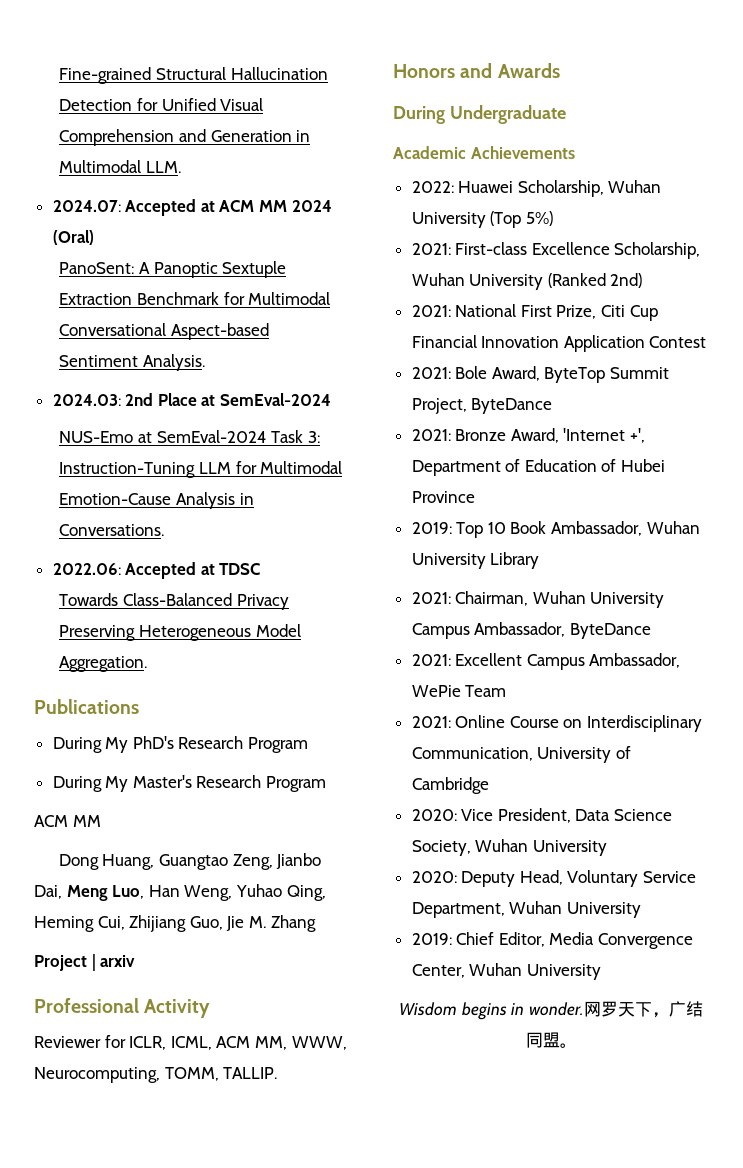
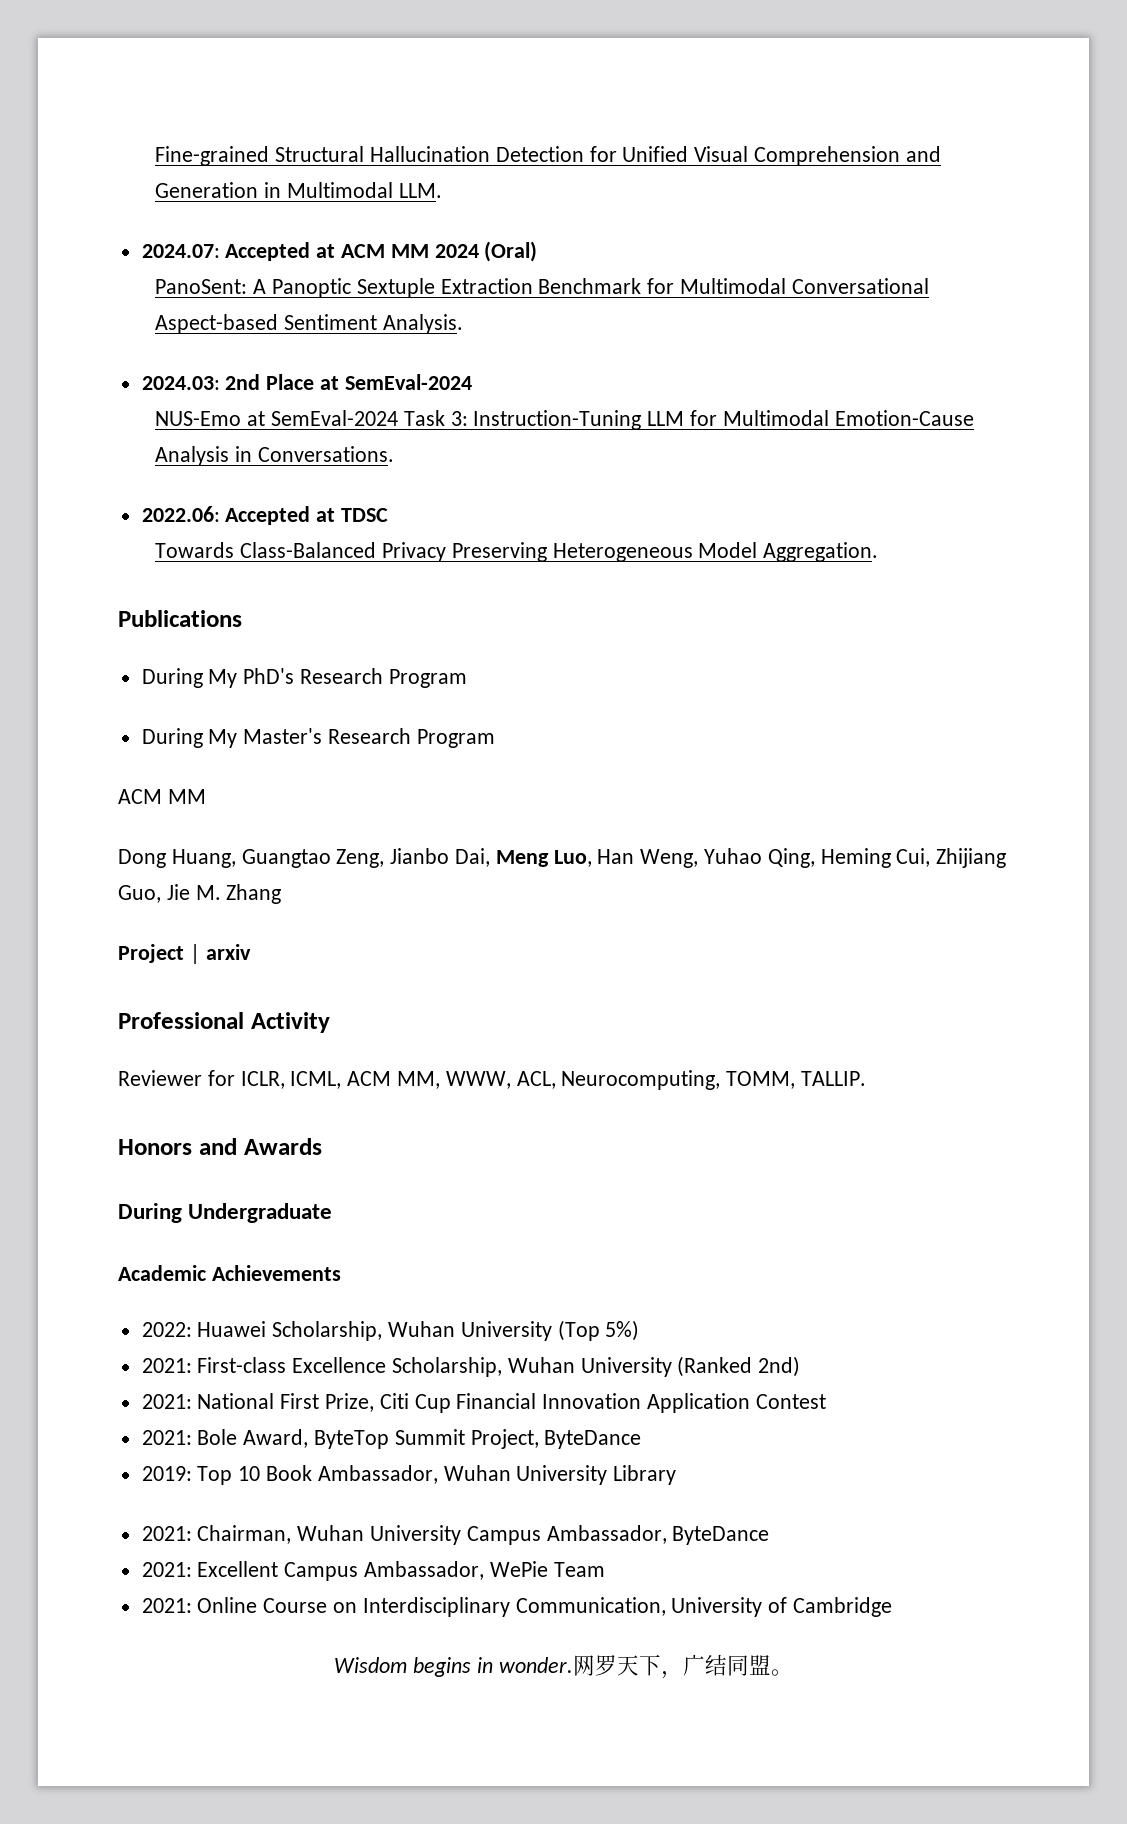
(347, 1043) none -> [516,1071,556,1089] ACL,
[411,428,646,443] [411,459,666,476] [411,491,475,503] // 2021: Bronze Award, 'Internet +', Department of Education of Hubei Province -> (642, 1439) none
[411,808,673,823] [411,839,607,856] [411,870,697,887] [411,901,641,918] [411,932,694,949] [411,963,601,980] // 2020: Vice President, Data Science Society, Wuhan University // 2020: Deputy Head, Voluntary Service Department, Wuhan University // 2019: Chief Editor, Media Convergence Center, Wuhan University -> (893, 1607) none

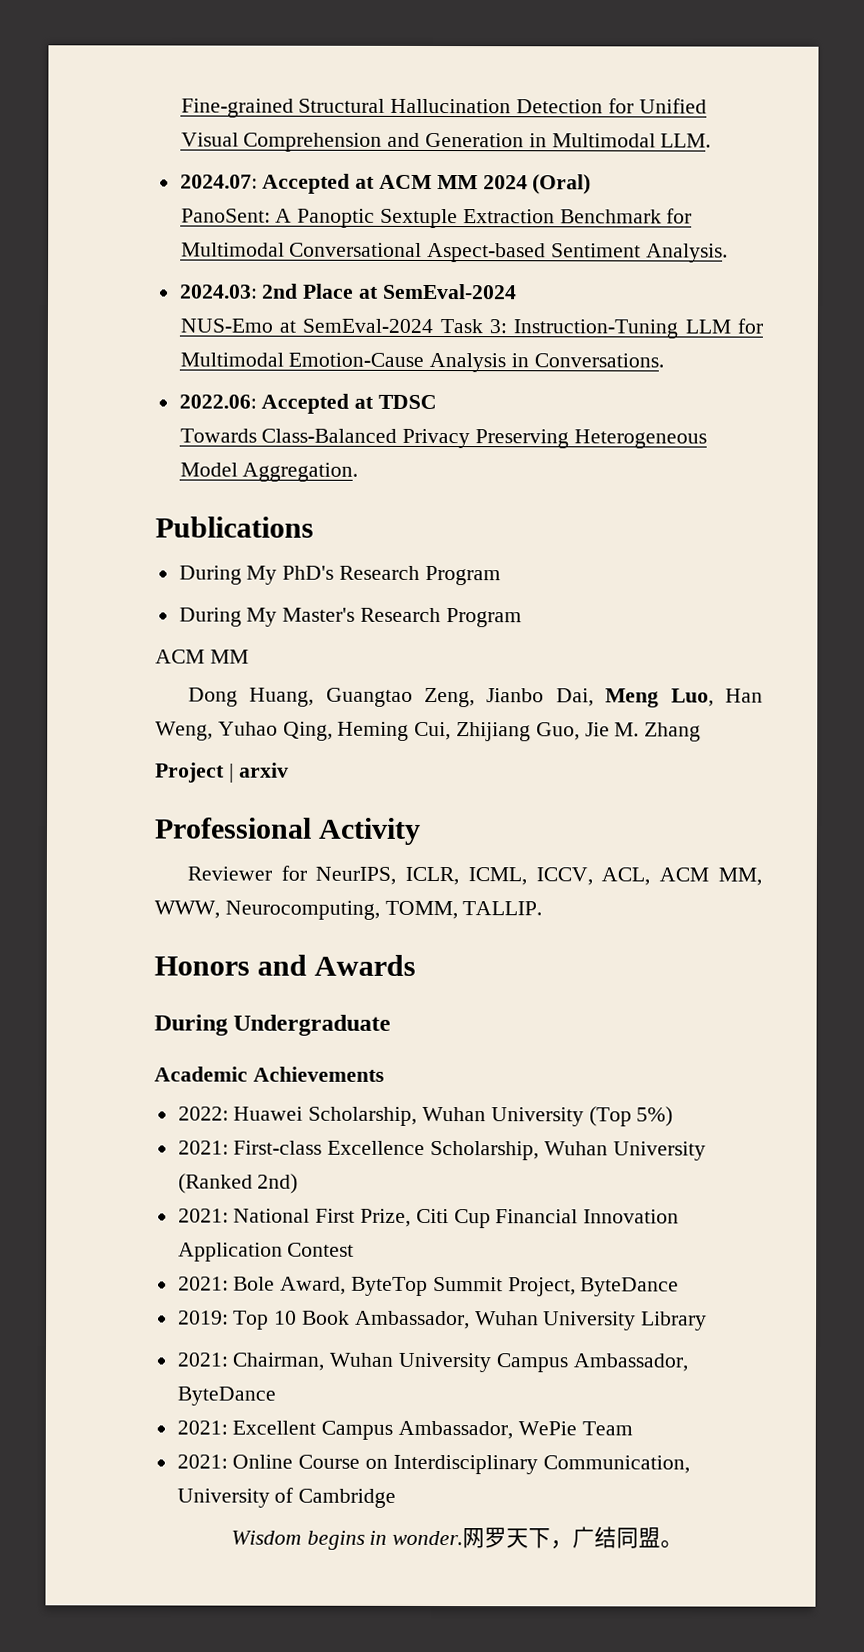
(235, 1078) none -> [315,866,397,885] NeurIPS,
(342, 1080) none -> [535,867,651,886] ICCV, ACL,
[516,1071,556,1089] ACL, -> (220, 909) none

